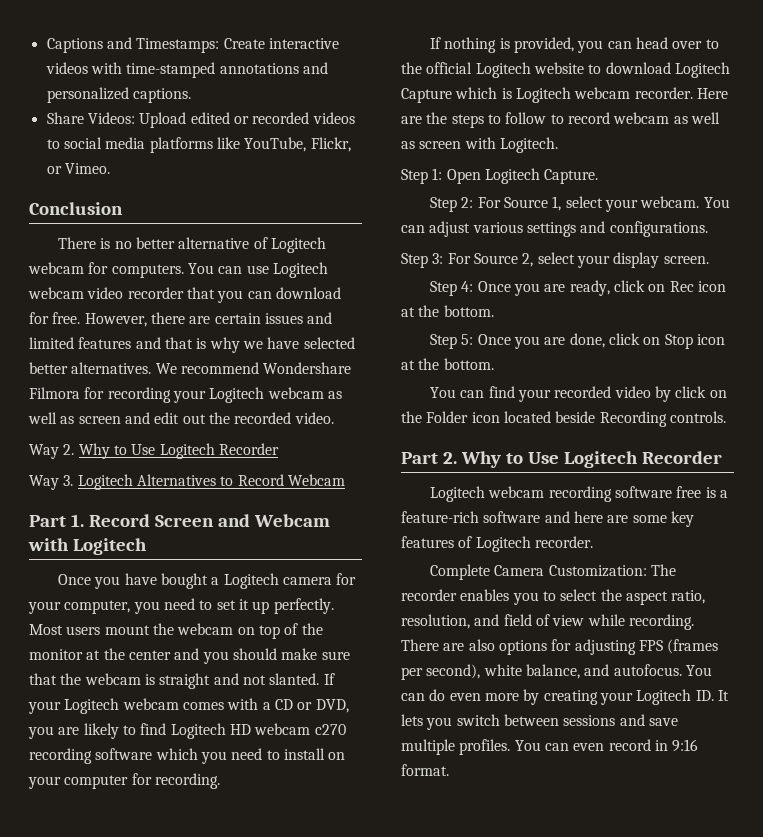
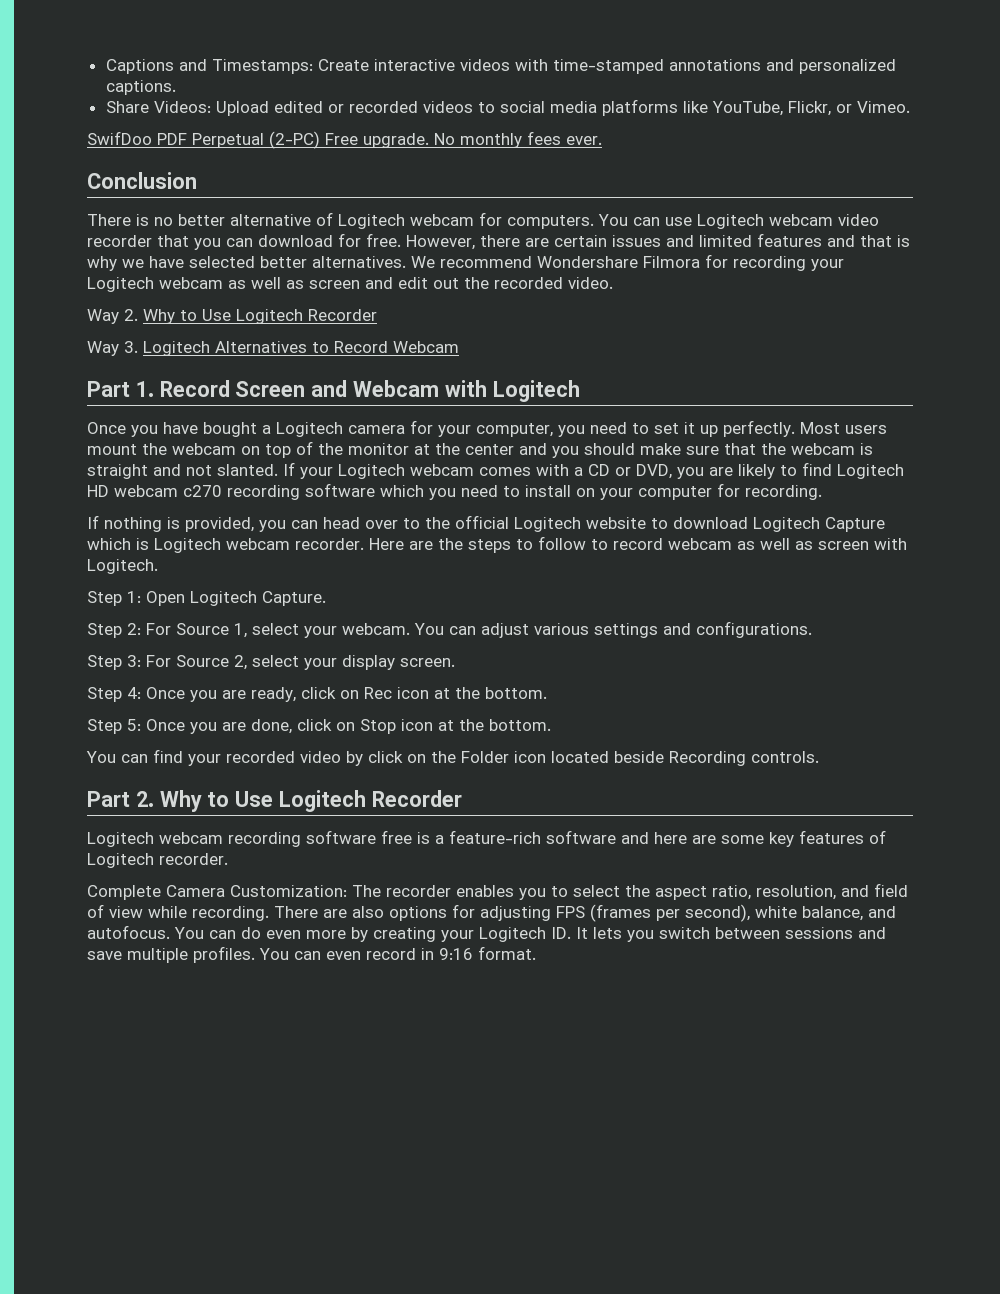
(110, 168) none -> [87,131,602,149] // SwifDoo PDF Perpetual (2-PC) Free upgrade. No monthly fees ever.

